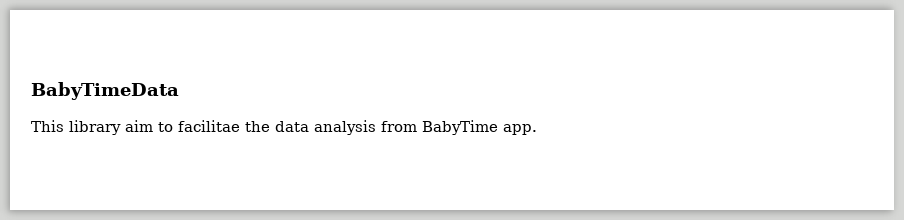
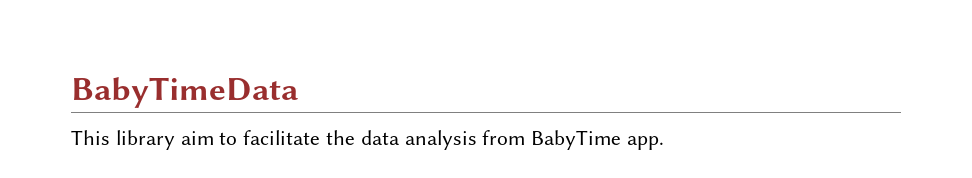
[178,120,240,132] facilitae -> [243,130,321,145] facilitate

